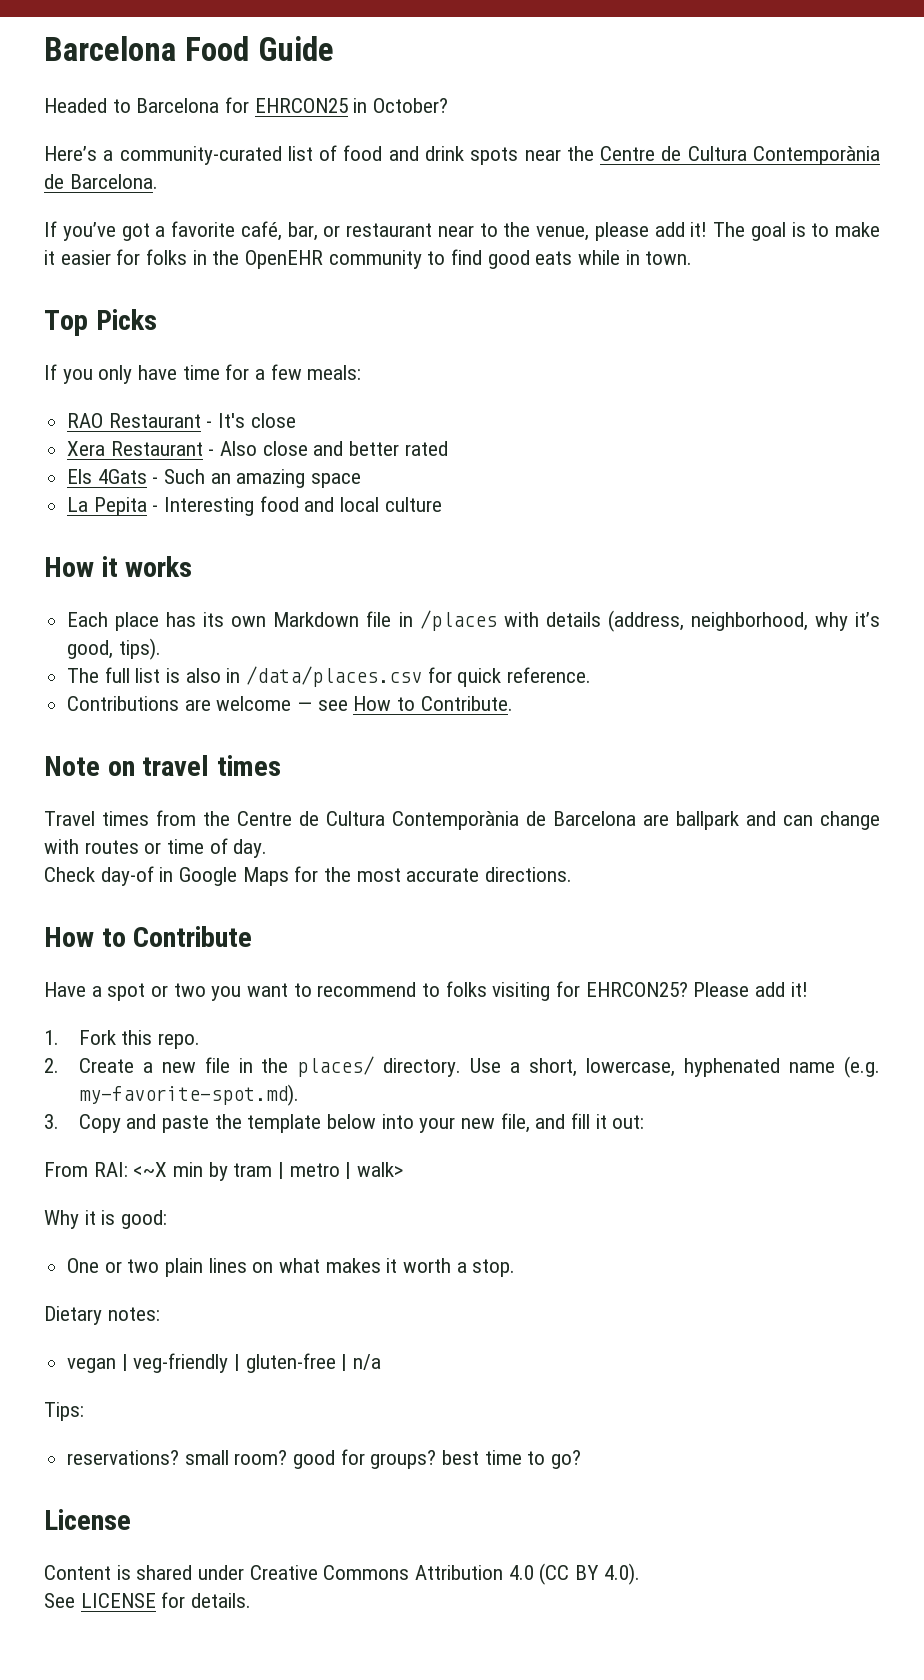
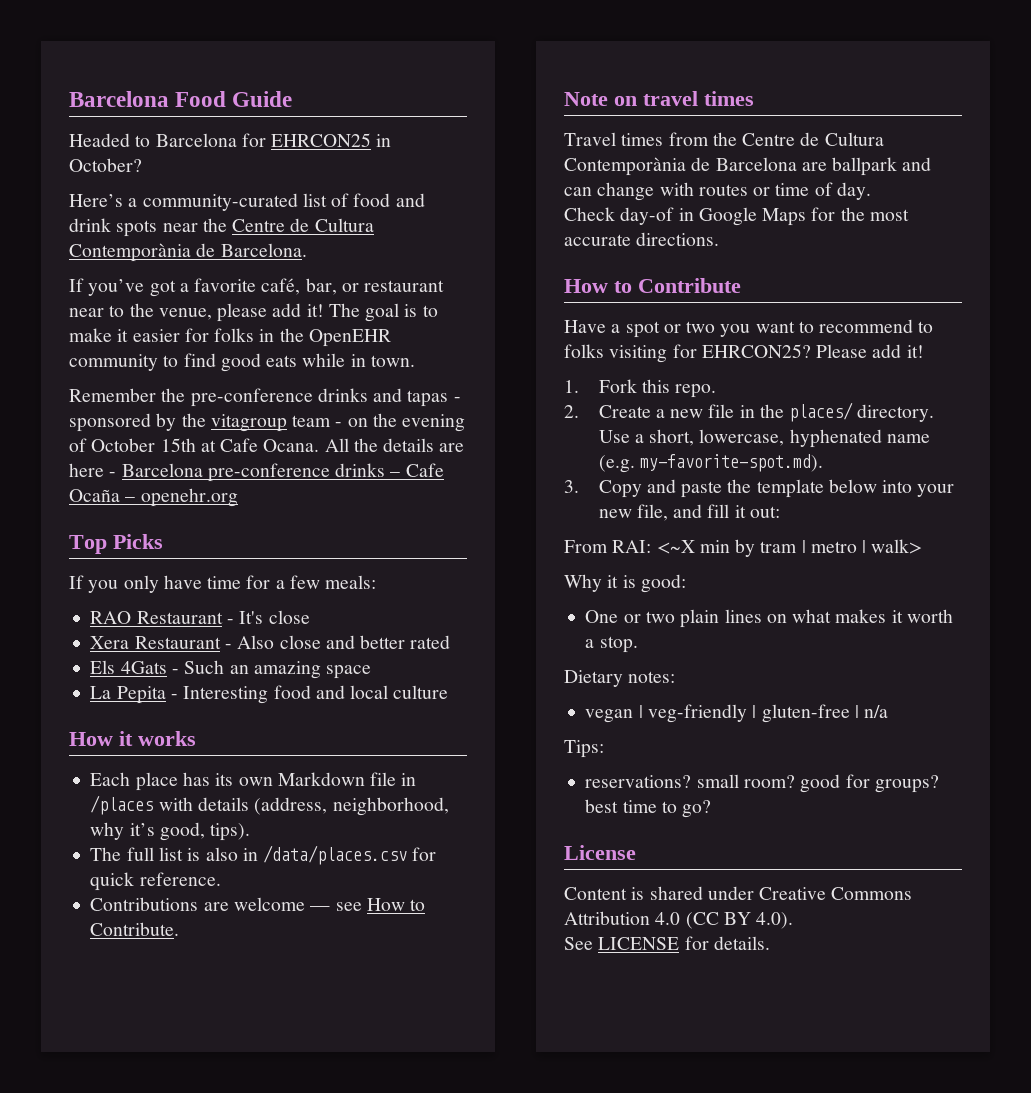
(693, 258) none -> [69,388,461,407] [69,413,466,432] [69,438,465,452] [69,463,444,482] [69,488,238,507] // Remember the pre-conference drinks and tapas - sponsored by the vitagroup team - on the evening of October 15th at Cafe Ocana. All the details are here - Barcelona pre-conference drinks – Cafe Ocaña – openehr.org

